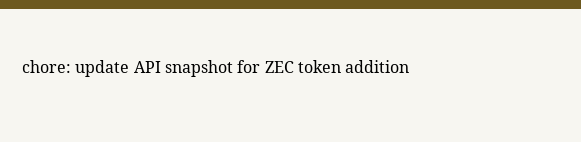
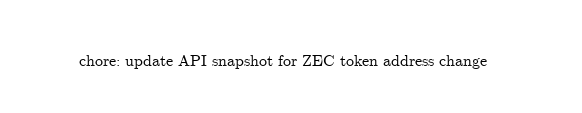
[345,60,410,73] addition -> [383,55,487,69] address change

